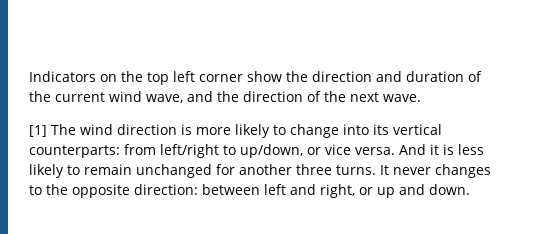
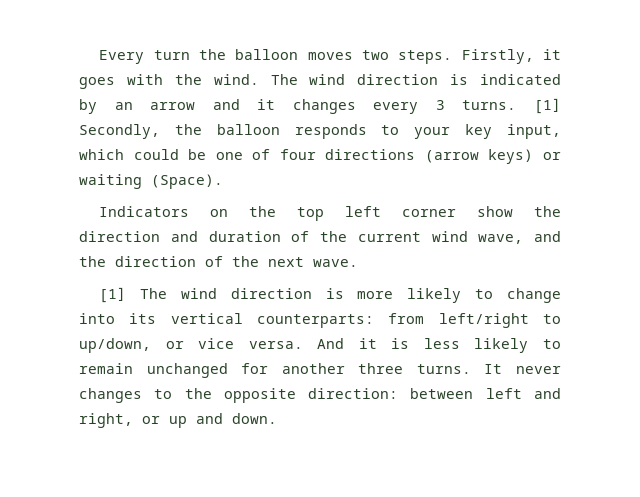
(29, 76) none -> [99,49,561,64] [79,74,561,89] [79,98,561,114] [79,124,561,139] [79,149,561,164] [79,174,223,189] Every turn the balloon moves two steps. Firstly, it goes with the wind. The wind direction is indicated by an arrow and it changes every 3 turns. [1] Secondly, the balloon responds to your key input, which could be one of four directions (arrow keys) or waiting (Space). //

